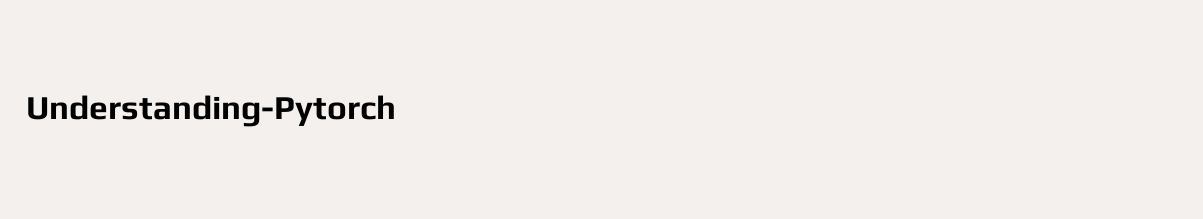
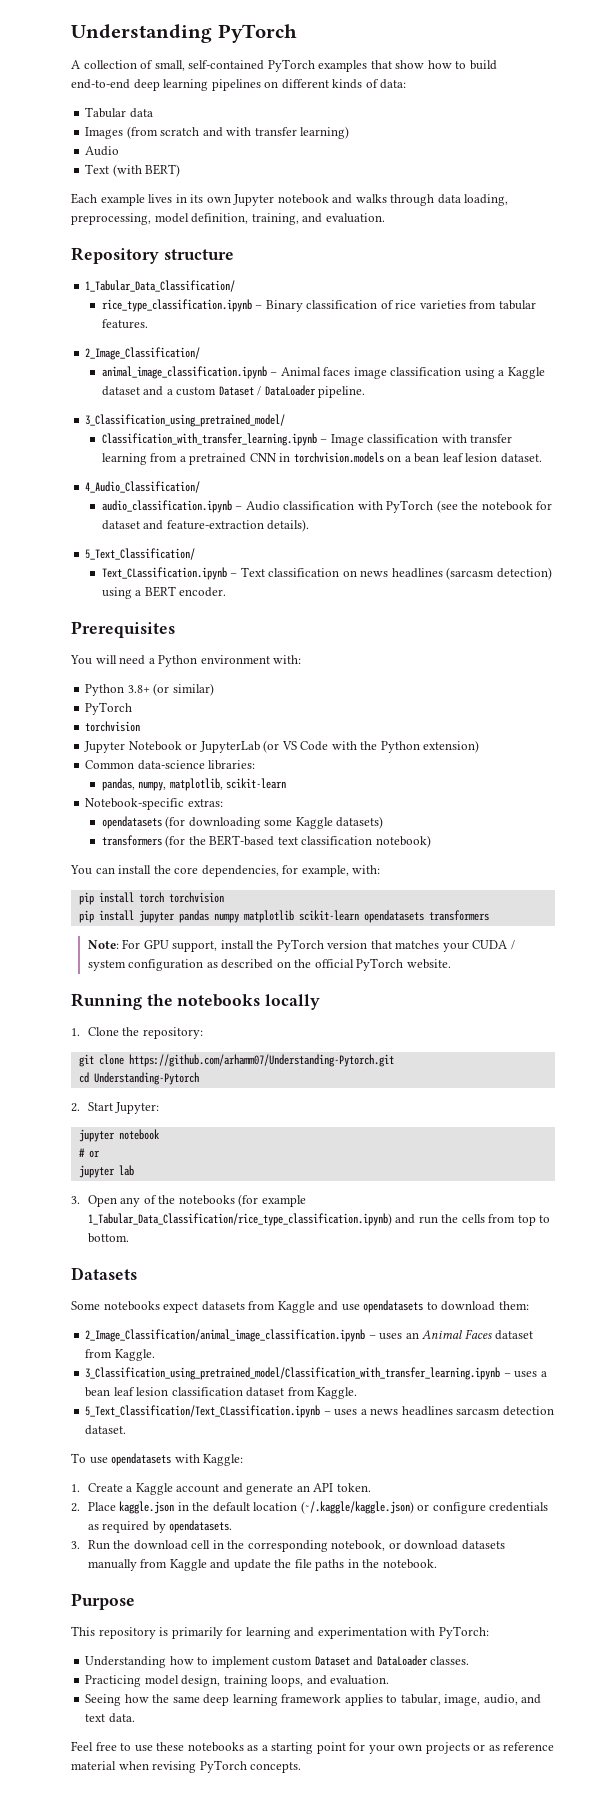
[26,95,396,127] Understanding-Pytorch -> [71,24,297,43] [71,59,497,72] [71,79,407,91] [85,107,153,118] [85,126,350,139] [85,146,120,156] [85,164,181,177] [71,193,509,206] [71,213,385,225] [71,247,234,264] [85,280,236,292] [101,299,536,312] [101,319,148,329] [85,347,201,360] [101,366,545,379] [101,385,366,398] [85,414,286,427] [101,433,513,446] [101,452,542,465] [85,481,201,493] [101,500,553,513] [101,519,310,532] [85,548,196,560] [101,567,552,580] [101,586,227,599] [71,621,175,638] [70,655,302,667] [85,683,214,696] [85,702,133,715] [85,721,141,732] [84,740,480,753] [85,760,256,770] [101,778,287,791] [85,798,223,810] [101,816,384,829] [101,835,431,848] [70,865,381,877] [78,892,224,905] [78,910,489,923] [87,939,515,952] [87,958,451,971] [71,993,321,1010] [71,1027,203,1039] [78,1054,394,1067] [78,1072,199,1085] [71,1102,160,1114] [78,1129,160,1142] [78,1148,100,1158] [78,1165,134,1178] [71,1194,306,1207] [87,1213,551,1226] [87,1233,129,1243] [71,1267,137,1280] [71,1300,529,1313] [85,1329,534,1342] [85,1349,155,1361] [85,1367,547,1380] [85,1387,358,1399] [85,1405,554,1418] [85,1425,127,1435] [71,1453,244,1466] [71,1483,371,1495] [71,1501,549,1514] [87,1520,233,1533] [71,1540,505,1552] [87,1559,437,1571] [71,1593,135,1610] [71,1626,489,1639] [85,1655,470,1668] [85,1675,390,1687] [85,1694,542,1706] [85,1713,135,1723] [71,1741,555,1754] [71,1760,302,1773] Understanding PyTorch // A collection of small, self-contained PyTorch examples that show how to build end-to-end deep learning pipelines on different kinds of data: // Tabular data // Images (from scratch and with transfer learning) // Audio // Text (with BERT) // Each example lives in its own Jupyter notebook and walks through data loading, preprocessing, model definition, training, and evaluation. // Repository structure // 1_Tabular_Data_Classification/ // rice_type_classification.ipynb – Binary classification of rice varieties from tabular features. // 2_Image_Classification/ // animal_image_classification.ipynb – Animal faces image classification using a Kaggle dataset and a custom Dataset / DataLoader pipeline. // 3_Classification_using_pretrained_model/ // Classification_with_transfer_learning.ipynb – Image classification with transfer learning from a pretrained CNN in torchvision.models on a bean leaf lesion dataset. // 4_Audio_Classification/ // audio_classification.ipynb – Audio classification with PyTorch (see the notebook for dataset and feature-extraction details). // 5_Text_Classification/ // Text_CLassification.ipynb – Text classification on news headlines (sarcasm detection) using a BERT encoder. // Prerequisites // You will need a Python environment with: // Python 3.8+ (or similar) // PyTorch // torchvision // Jupyter Notebook or JupyterLab (or VS Code with the Python extension) // Common data-science libraries: // pandas, numpy, matplotlib, scikit-learn // Notebook-specific extras: // opendatasets (for downloading some Kaggle datasets) // transformers (for the BERT-based text classification notebook) // You can install the core dependencies, for example, with: // pip install torch torchvision // pip install jupyter pandas numpy matplotlib scikit-learn opendatasets transformers // Note: For GPU support, install the PyTorch version that matches your CUDA / system configuration as described on the official PyTorch website. // Running the notebooks locally // 1. Clone the repository: // git clone https://github.com/arhamm07/Understanding-Pytorch.git // cd Understanding-Pytorch // 2. Start Jupyter: // jupyter notebook // # or // jupyter lab // 3. Open any of the notebooks (for example 1_Tabular_Data_Classification/rice_type_classification.ipynb) and run the cells from top to bottom. // Datasets // Some notebooks expect datasets from Kaggle and use opendatasets to download them: // 2_Image_Classification/animal_image_classification.ipynb – uses an Animal Faces dataset from Kaggle. // 3_Classification_using_pretrained_model/Classification_with_transfer_learning.ipynb – uses a bean leaf lesion classification dataset from Kaggle. // 5_Text_Classification/Text_CLassification.ipynb – uses a news headlines sarcasm detection dataset. // To use opendatasets with Kaggle: // 1. Create a Kaggle account and generate an API token. // 2. Place kaggle.json in the default location (~/.kaggle/kaggle.json) or configure credentials as required by opendatasets. // 3. Run the download cell in the corresponding notebook, or download datasets manually from Kaggle and update the file paths in the notebook. // Purpose // This repository is primarily for learning and experimentation with PyTorch: // Understanding how to implement custom Dataset and DataLoader classes. // Practicing model design, training loops, and evaluation. // Seeing how the same deep learning framework applies to tabular, image, audio, and text data. // Feel free to use these notebooks as a starting point for your own projects or as reference material when revising PyTorch concepts.

